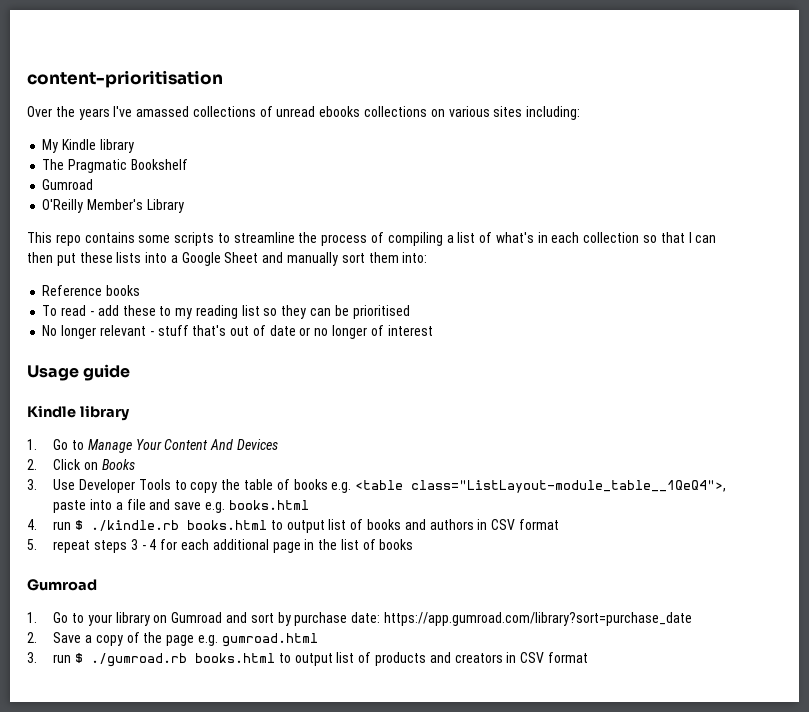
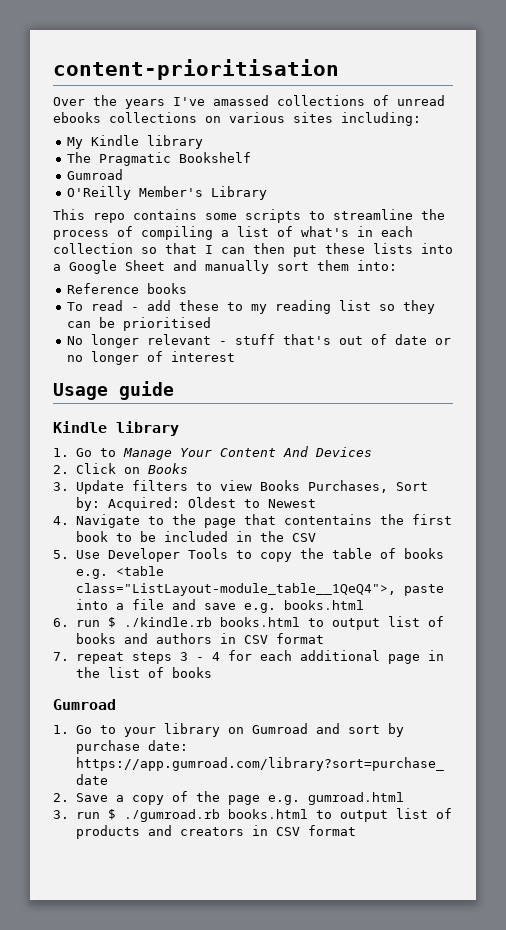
(37, 484) none -> [75,480,428,494] [75,497,316,511] [53,514,452,528] [75,531,316,542] [53,550,69,559] Update filters to view Books Purchases, Sort by: Acquired: Oldest to Newest // 4. Navigate to the page that contentains the first book to be included in the CSV // 5.
[27,519,37,530] 4. -> [53,618,69,627] 6.
[27,539,37,550] 5. -> [53,652,69,661] 7.

